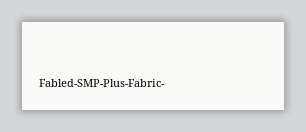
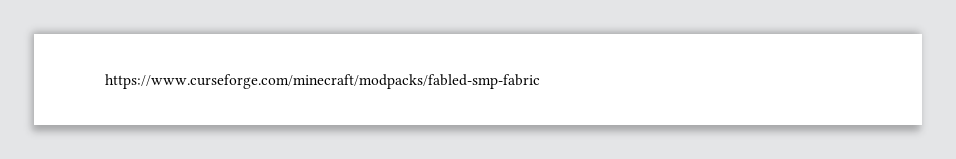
[39,79,165,87] Fabled-SMP-Plus-Fabric- -> [105,74,540,89] https://www.curseforge.com/minecraft/modpacks/fabled-smp-fabric

